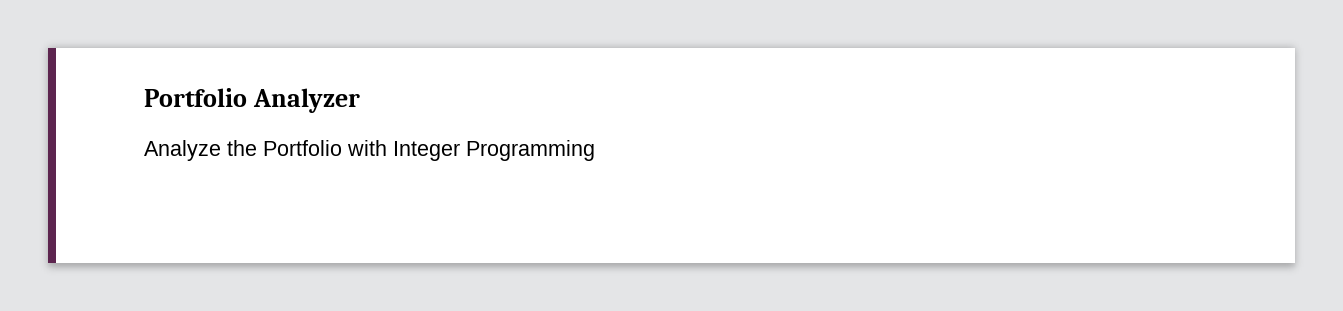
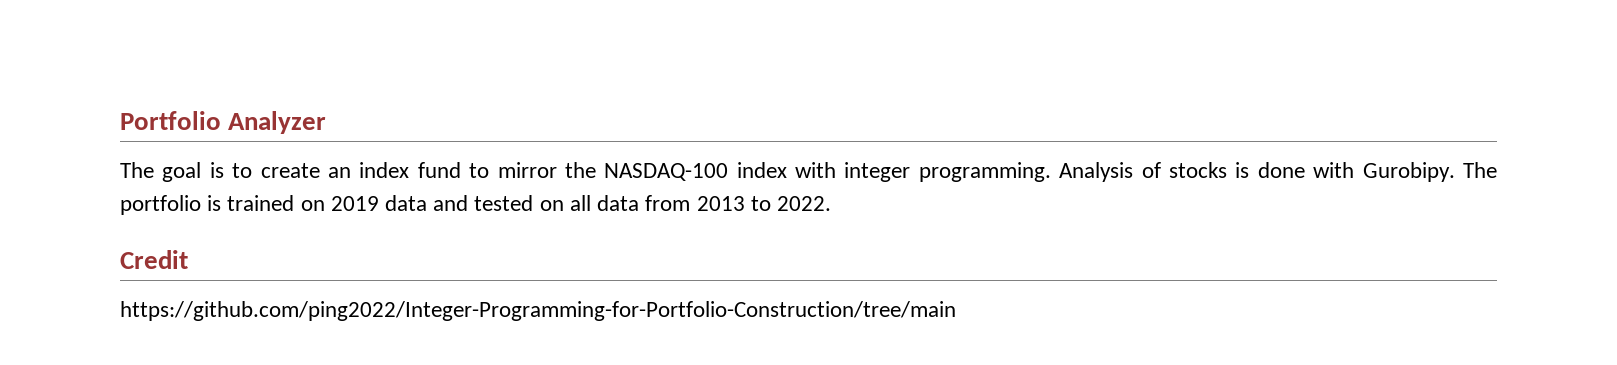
[144,140,595,161] Analyze the Portfolio with Integer Programming -> [120,162,1497,182] [120,195,831,215] [120,250,188,269] [120,301,956,321] The goal is to create an index fund to mirror the NASDAQ-100 index with integer programming. Analysis of stocks is done with Gurobipy. The portfolio is trained on 2019 data and tested on all data from 2013 to 2022. // Credit // https://github.com/ping2022/Integer-Programming-for-Portfolio-Construction/tree/main

